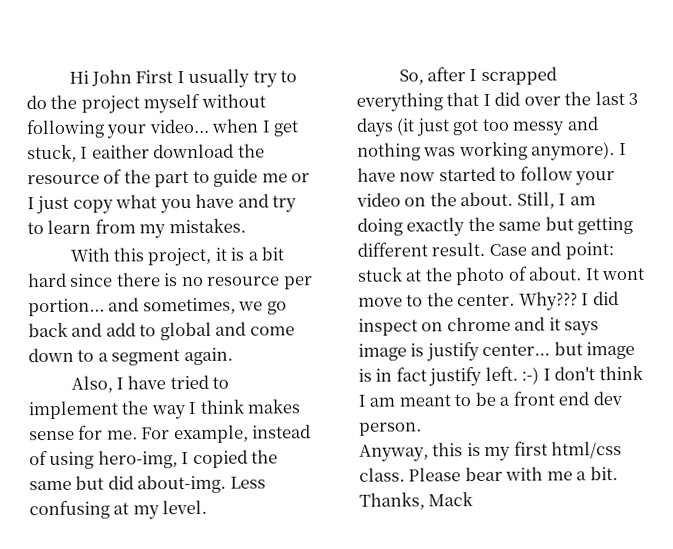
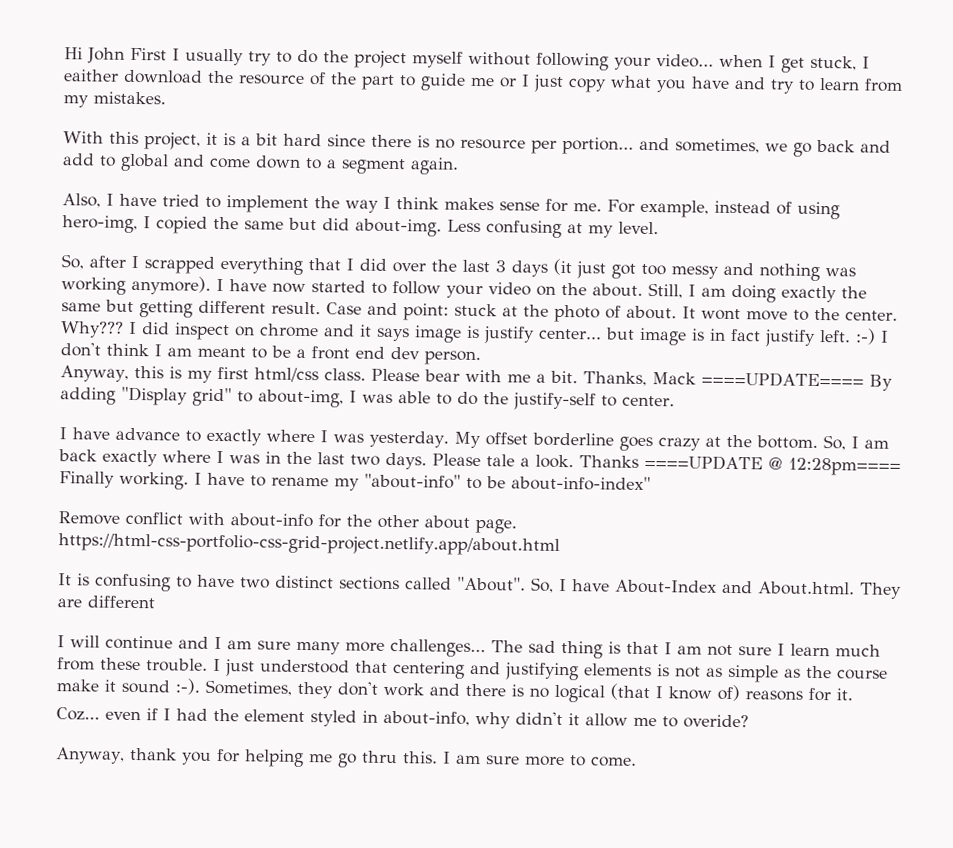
(474, 499) none -> [700,371,893,391] [60,386,675,411] [59,427,889,452] [58,449,901,476] [59,471,651,492] [58,511,517,534] [58,533,560,556] [58,573,902,599] [57,595,155,609] [57,635,881,659] [57,657,888,683] [56,678,854,703] [56,707,749,729] [56,747,637,768] ====UPDATE==== By adding "Display grid" to about-img, I was able to do the justify-self to center. // I have advance to exactly where I was yesterday. My offset borderline goes crazy at the bottom. So, I am back exactly where I was in the last two days. Please tale a look. Thanks ====UPDATE @ 12:28pm==== Finally working. I have to rename my "about-info" to be about-info-index" // Remove conflict with about-info for the other about page. https://html-css-portfolio-css-grid-project.netlify.app/about.html // It is confusing to have two distinct sections called "About". So, I have About-Index and About.html. They are different // I will continue and I am sure many more challenges... The sad thing is that I am not sure I learn much from these trouble. I just understood that centering and justifying elements is not as simple as the course make it sound :-). Sometimes, they don't work and there is no logical (that I know of) reasons for it. // Coz... even if I had the element styled in about-info, why didn't it allow me to overide? // Anyway, thank you for helping me go thru this. I am sure more to come.

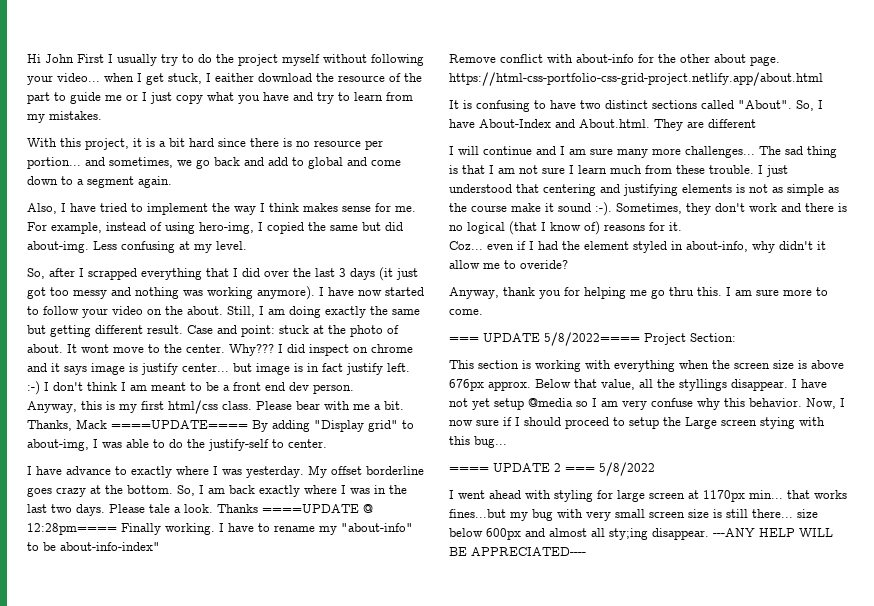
(637, 761) none -> [449,332,736,346] [449,360,844,372] [449,379,827,391] [449,398,845,410] [449,417,825,429] [449,436,507,448] [449,462,655,476] [449,490,847,502] [449,509,818,521] [449,528,833,540] [449,547,586,556] // === UPDATE 5/8/2022==== Project Section: // This section is working with everything when the screen size is above 676px approx. Below that value, all the styllings disappear. I have not yet setup @media so I am very confuse why this behavior. Now, I now sure if I should proceed to setup the Large screen stying with this bug... // ==== UPDATE 2 === 5/8/2022 // I went ahead with styling for large screen at 1170px min... that works fines...but my bug with very small screen size is still there... size below 600px and almost all sty;ing disappear. ---ANY HELP WILL BE APPRECIATED----

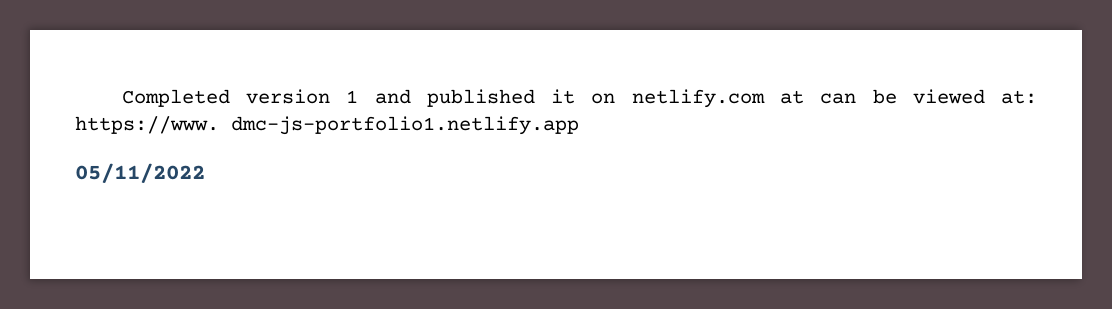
[27,54,424,66] [27,73,422,85] [27,92,413,104] [27,111,102,123] [27,138,383,150] [27,157,401,169] [27,176,172,188] [27,203,416,215] [27,222,403,234] [27,241,247,253] [27,267,418,281] [27,286,424,300] [27,306,420,318] [27,325,399,337] [27,344,413,356] [27,363,410,375] [27,381,354,395] [27,400,404,414] [27,419,414,432] [27,439,327,451] [27,465,424,478] [27,485,407,497] [27,504,373,516] [27,523,413,535] [27,542,160,551] [449,54,780,66] [449,72,823,86] [449,100,823,112] [449,119,756,131] [449,146,837,158] [449,165,788,177] [449,184,839,196] [449,202,847,216] [449,221,682,235] [449,241,826,253] [449,260,568,269] [449,287,828,299] [449,309,483,315] [449,332,736,346] [449,360,844,372] [449,379,827,391] [449,398,845,410] [449,417,825,429] [449,436,507,448] [449,462,655,476] [449,490,847,502] [449,509,818,521] [449,528,833,540] [449,547,586,556] Hi John First I usually try to do the project myself without following your video... when I get stuck, I eaither download the resource of the part to guide me or I just copy what you have and try to learn from my mistakes. // With this project, it is a bit hard since there is no resource per portion... and sometimes, we go back and add to global and come down to a segment again. // Also, I have tried to implement the way I think makes sense for me. For example, instead of using hero-img, I copied the same but did about-img. Less confusing at my level. // So, after I scrapped everything that I did over the last 3 days (it just got too messy and nothing was working anymore). I have now started to follow your video on the about. Still, I am doing exactly the same but getting different result. Case and point: stuck at the photo of about. It wont move to the center. Why??? I did inspect on chrome and it says image is justify center... but image is in fact justify left. :-) I don't think I am meant to be a front end dev person. // Anyway, this is my first html/css class. Please bear with me a bit. Thanks, Mack ====UPDATE==== By adding "Display grid" to about-img, I was able to do the justify-self to center. // I have advance to exactly where I was yesterday. My offset borderline goes crazy at the bottom. So, I am back exactly where I was in the last two days. Please tale a look. Thanks ====UPDATE @ 12:28pm==== Finally working. I have to rename my "about-info" to be about-info-index" // Remove conflict with about-info for the other about page. https://html-css-portfolio-css-grid-project.netlify.app/about.html // It is confusing to have two distinct sections called "About". So, I have About-Index and About.html. They are different // I will continue and I am sure many more challenges... The sad thing is that I am not sure I learn much from these trouble. I just understood that centering and justifying elements is not as simple as the course make it sound :-). Sometimes, they don't work and there is no logical (that I know of) reasons for it. // Coz... even if I had the element styled in about-info, why didn't it allow me to overide? // Anyway, thank you for helping me go thru this. I am sure more to come. // === UPDATE 5/8/2022==== Project Section: // This section is working with everything when the screen size is above 676px approx. Below that value, all the styllings disappear. I have not yet setup @media so I am very confuse why this behavior. Now, I now sure if I should proceed to setup the Large screen stying with this bug... // ==== UPDATE 2 === 5/8/2022 // I went ahead with styling for large screen at 1170px min... that works fines...but my bug with very small screen size is still there... size below 600px and almost all sty;ing disappear. ---ANY HELP WILL BE APPRECIATED---- -> [121,89,1037,108] [75,116,579,135] [75,163,205,183] Completed version 1 and published it on netlify.com at can be viewed at: https://www. dmc-js-portfolio1.netlify.app // 05/11/2022

